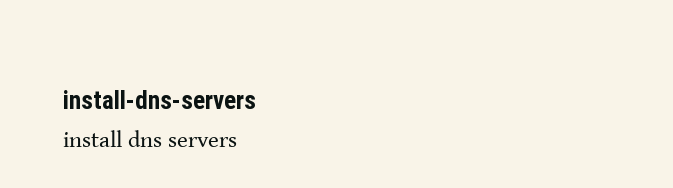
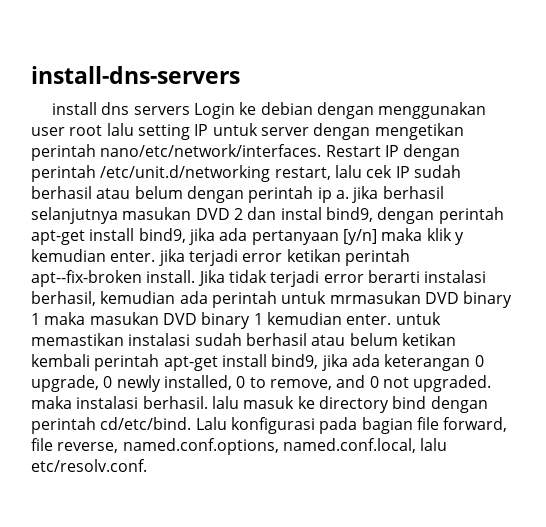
(238, 142) none -> [194,102,487,119] [31,123,464,140] [31,144,461,161] [31,165,461,182] [31,186,444,203] [31,207,504,224] [31,228,464,245] [31,249,410,266] [31,270,487,287] [31,291,513,308] [31,312,441,329] [31,333,456,346] [31,354,484,371] [31,375,492,392] [31,396,488,413] [31,417,508,434] [31,438,448,455] [31,459,147,472] Login ke debian dengan menggunakan user root lalu setting IP untuk server dengan mengetikan perintah nano/etc/network/interfaces. Restart IP dengan perintah /etc/unit.d/networking restart, lalu cek IP sudah berhasil atau belum dengan perintah ip a. jika berhasil selanjutnya masukan DVD 2 dan instal bind9, dengan perintah apt-get install bind9, jika ada pertanyaan [y/n] maka klik y kemudian enter. jika terjadi error ketikan perintah apt--fix-broken install. Jika tidak terjadi error berarti instalasi berhasil, kemudian ada perintah untuk mrmasukan DVD binary 1 maka masukan DVD binary 1 kemudian enter. untuk memastikan instalasi sudah berhasil atau belum ketikan kembali perintah apt-get install bind9, jika ada keterangan 0 upgrade, 0 newly installed, 0 to remove, and 0 not upgraded. maka instalasi berhasil. lalu masuk ke directory bind dengan perintah cd/etc/bind. Lalu konfigurasi pada bagian file forward, file reverse, named.conf.options, named.conf.local, lalu etc/resolv.conf.

